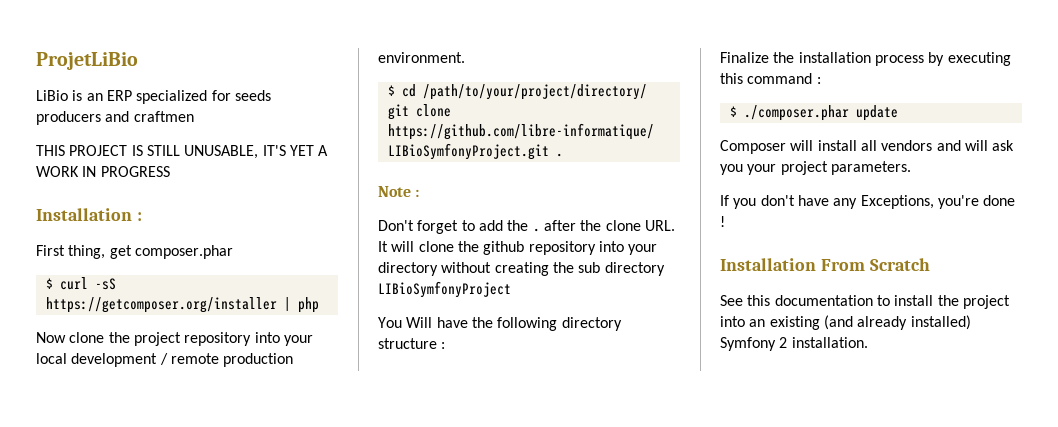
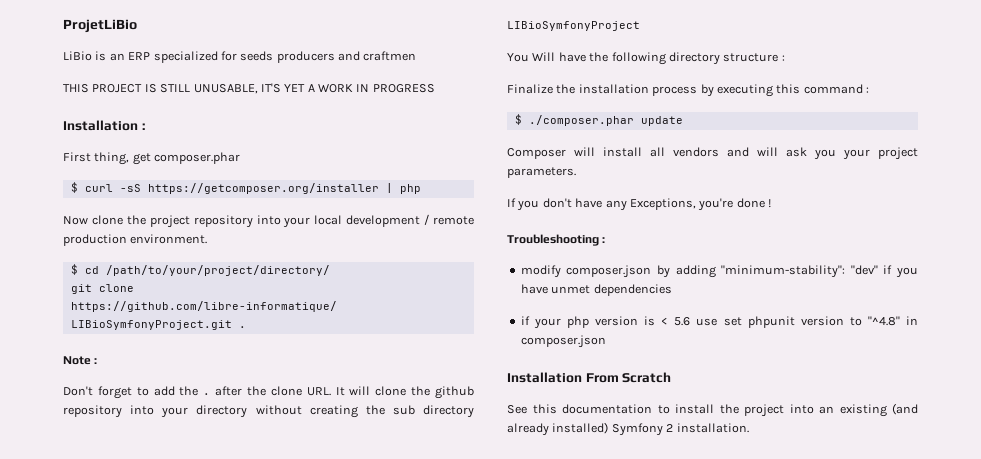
(725, 221) none -> [507,234,606,246] [520,265,918,278] [520,284,672,296] [520,316,918,329] [520,335,606,348] // Troubleshooting : // modify composer.json by adding "minimum-stability": "dev" if you have unmet dependencies // if your php version is < 5.6 use set phpunit version to "^4.8" in composer.json

